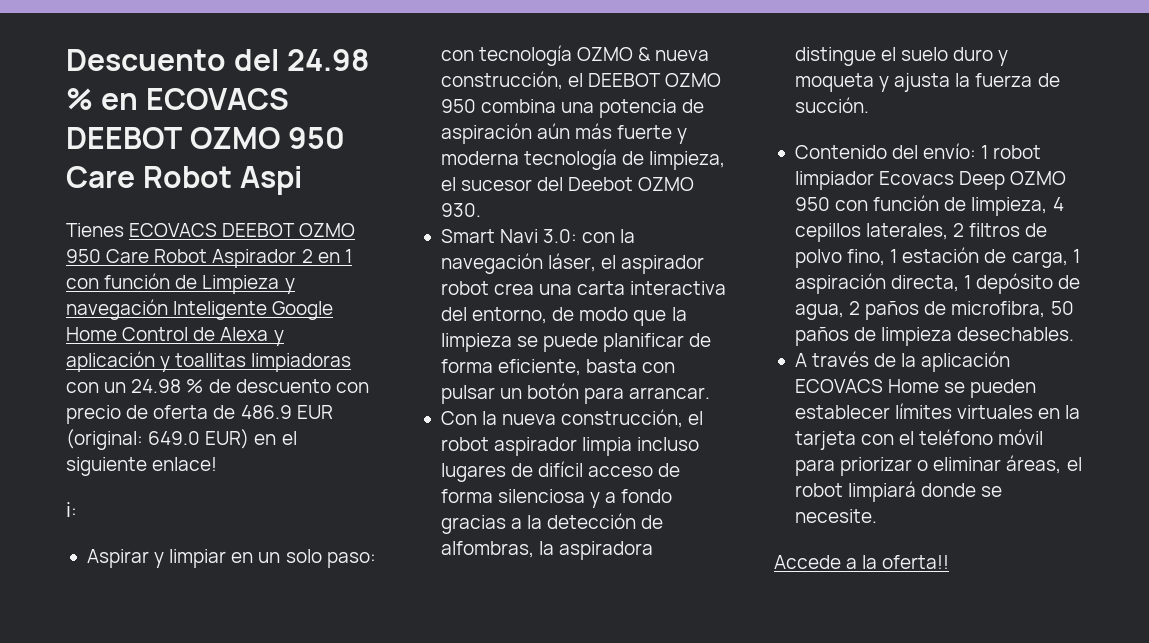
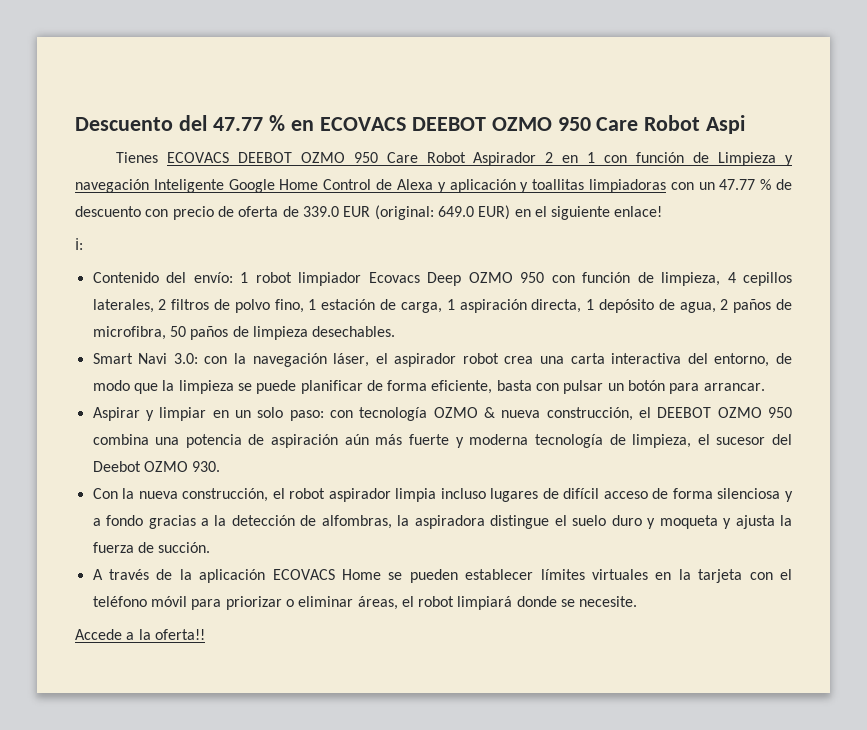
[287,49,370,71] 24.98 -> [212,117,263,131] 47.77
[131,379,182,393] 24.98 -> [719,179,756,190] 47.77
[240,405,292,419] 486.9 -> [302,206,339,217] 339.0
[86,549,376,568] [440,45,710,66] [440,71,722,90] [440,99,705,118] [440,123,688,144] [440,149,726,170] [440,177,695,191] [440,203,481,217] [440,229,636,243] [440,253,705,274] [440,281,727,295] [440,307,687,326] [440,333,712,352] [440,359,676,376] [440,383,711,404] [440,409,704,428] [440,437,700,456] [440,461,681,482] [440,489,673,508] [440,513,664,534] [440,541,654,560] [794,47,1009,66] [794,73,1060,92] [794,97,869,113] // Aspirar y limpiar en un solo paso: con tecnología OZMO & nueva construcción, el DEEBOT OZMO 950 combina una potencia de aspiración aún más fuerte y moderna tecnología de limpieza, el sucesor del Deebot OZMO 930. // Smart Navi 3.0: con la navegación láser, el aspirador robot crea una carta interactiva del entorno, de modo que la limpieza se puede planificar de forma eficiente, basta con pulsar un botón para arrancar. // Con la nueva construcción, el robot aspirador limpia incluso lugares de difícil acceso de forma silenciosa y a fondo gracias a la detección de alfombras, la aspiradora distingue el suelo duro y moqueta y ajusta la fuerza de succión. -> (83, 244) none
(1075, 334) none -> [92,353,792,367] [92,380,765,394] [92,407,792,421] [92,434,792,448] [92,461,221,472] [92,488,793,502] [92,515,792,529] [92,542,211,553] // Smart Navi 3.0: con la navegación láser, el aspirador robot crea una carta interactiva del entorno, de modo que la limpieza se puede planificar de forma eficiente, basta con pulsar un botón para arrancar. // Aspirar y limpiar en un solo paso: con tecnología OZMO & nueva construcción, el DEEBOT OZMO 950 combina una potencia de aspiración aún más fuerte y moderna tecnología de limpieza, el sucesor del Deebot OZMO 930. // Con la nueva construcción, el robot aspirador limpia incluso lugares de difícil acceso de forma silenciosa y a fondo gracias a la detección de alfombras, la aspiradora distingue el suelo duro y moqueta y ajusta la fuerza de succión.

